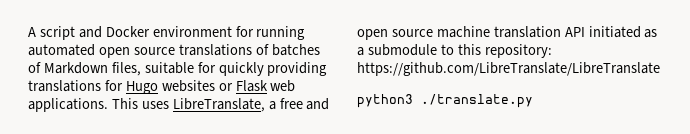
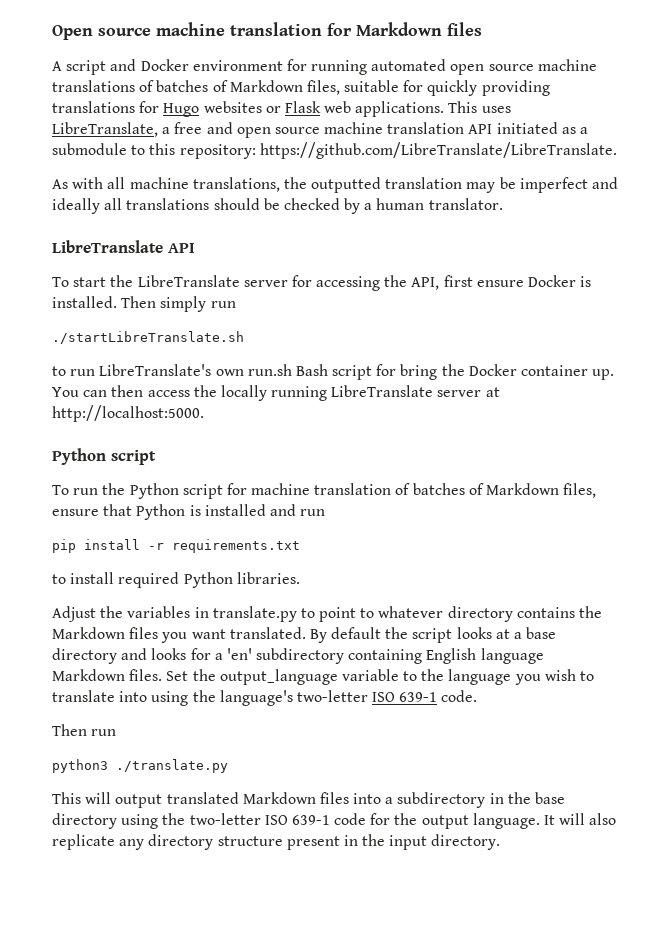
(28, 32) none -> [52,22,482,40] Open source machine translation for Markdown files //
(175, 51) none -> [537,59,597,71] machine
[357,62,660,76] [357,94,533,108] https://github.com/LibreTranslate/LibreTranslate // python3 ./translate.py -> [259,142,617,159] [52,177,619,193] [52,198,503,214] [52,240,195,253] [52,275,592,291] [52,296,236,312] [52,331,244,344] [52,364,615,380] [52,385,500,401] [52,405,204,422] [52,448,156,465] [52,483,597,499] [52,504,326,520] [52,539,300,553] [52,572,300,588] [52,606,603,622] [52,627,557,643] [52,648,544,664] [52,669,595,685] [52,690,478,706] [52,724,117,736] [52,759,228,773] [52,792,566,808] [52,813,617,829] [52,834,501,850] https://github.com/LibreTranslate/LibreTranslate. // As with all machine translations, the outputted translation may be imperfect and ideally all translations should be checked by a human translator. // LibreTranslate API // To start the LibreTranslate server for accessing the API, first ensure Docker is installed. Then simply run // ./startLibreTranslate.sh // to run LibreTranslate's own run.sh Bash script for bring the Docker container up. You can then access the locally running LibreTranslate server at http://localhost:5000. // Python script // To run the Python script for machine translation of batches of Markdown files, ensure that Python is installed and run // pip install -r requirements.txt // to install required Python libraries. // Adjust the variables in translate.py to point to whatever directory contains the Markdown files you want translated. By default the script looks at a base directory and looks for a 'en' subdirectory containing English language Markdown files. Set the output_language variable to the language you wish to translate into using the language's two-letter ISO 639-1 code. // Then run // python3 ./translate.py // This will output translated Markdown files into a subdirectory in the base directory using the two-letter ISO 639-1 code for the output language. It will also replicate any directory structure present in the input directory.

